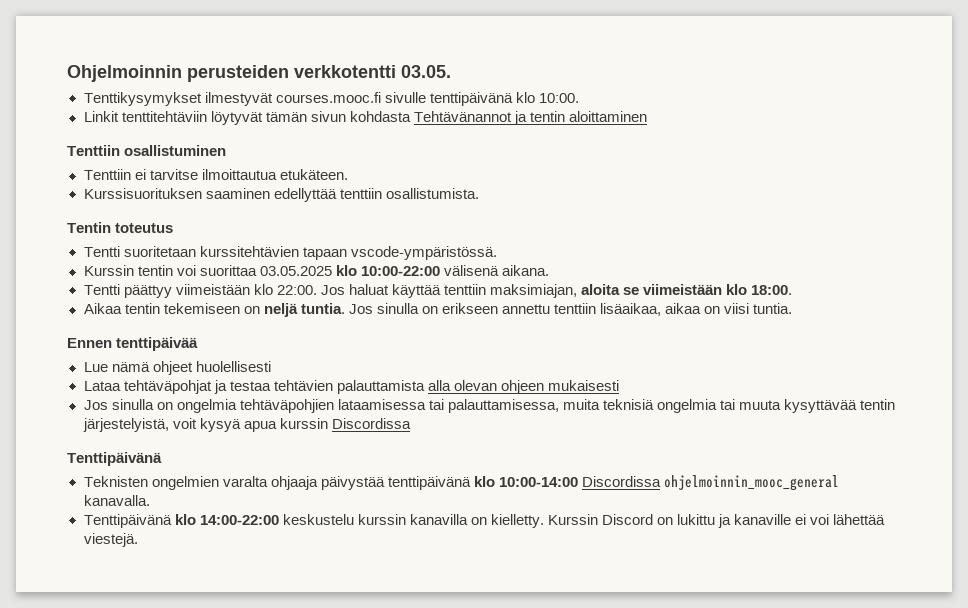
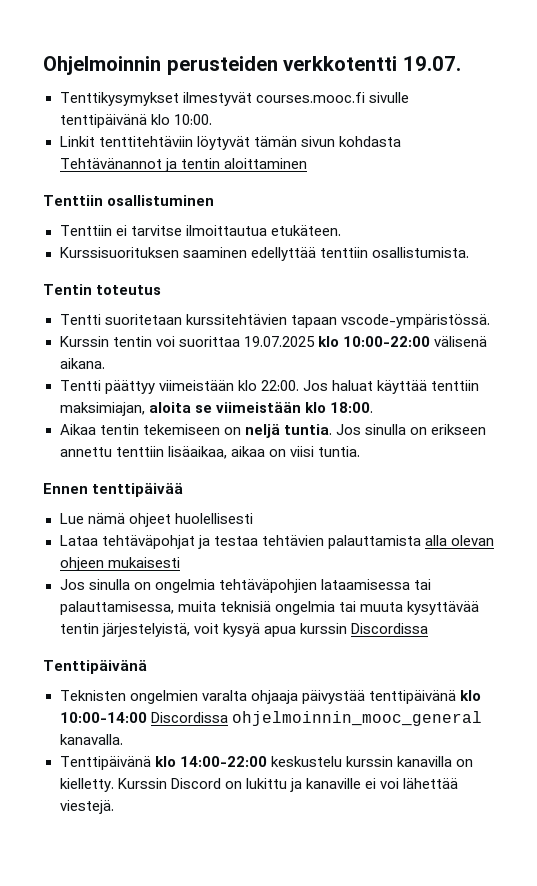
[401,65,451,78] 03.05. -> [402,56,461,71] 19.07.
[259,266,332,276] 03.05.2025 -> [243,336,315,347] 19.07.2025

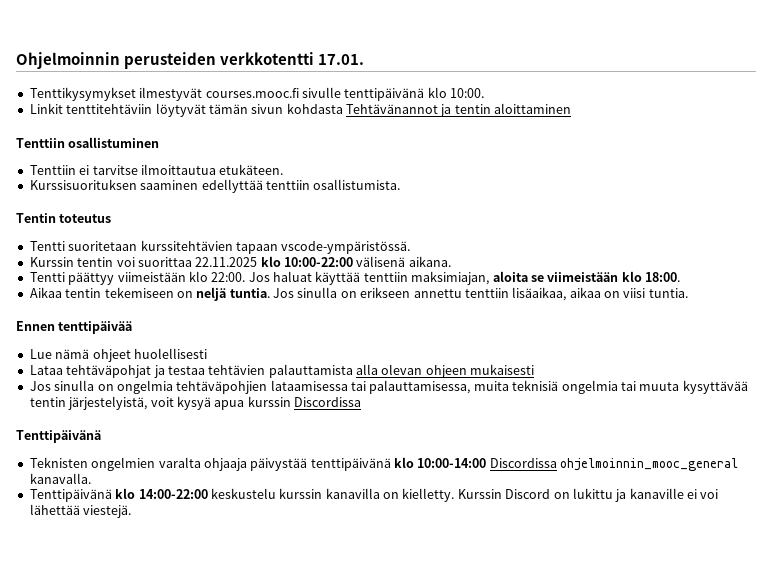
[402,56,461,71] 19.07. -> [318,54,365,65] 17.01.
[243,336,315,347] 19.07.2025 -> [195,257,258,267] 22.11.2025

